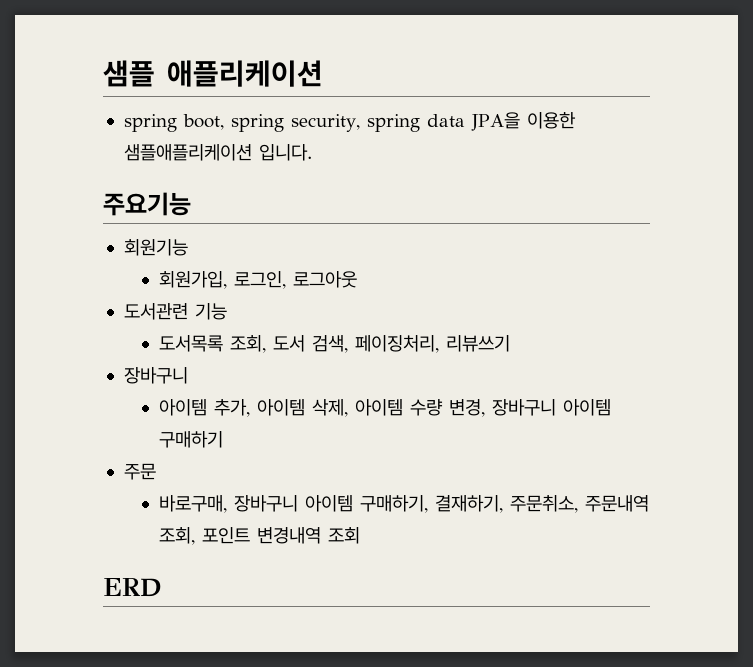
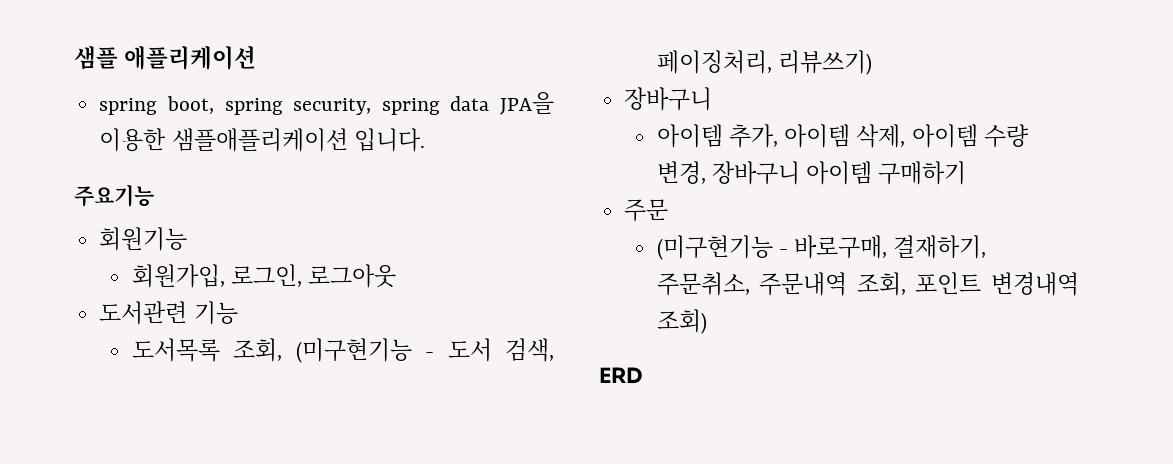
(267, 344) none -> [295,338,435,363] (미구현기능 -
[446,335,511,352] 리뷰쓰기 -> [778,50,873,75] 리뷰쓰기)
[159,495,429,513] 바로구매, 장바구니 아이템 구매하기, -> [656,235,888,260] (미구현기능 - 바로구매,
[328,527,361,544] 조회 -> [656,309,707,334] 조회)

